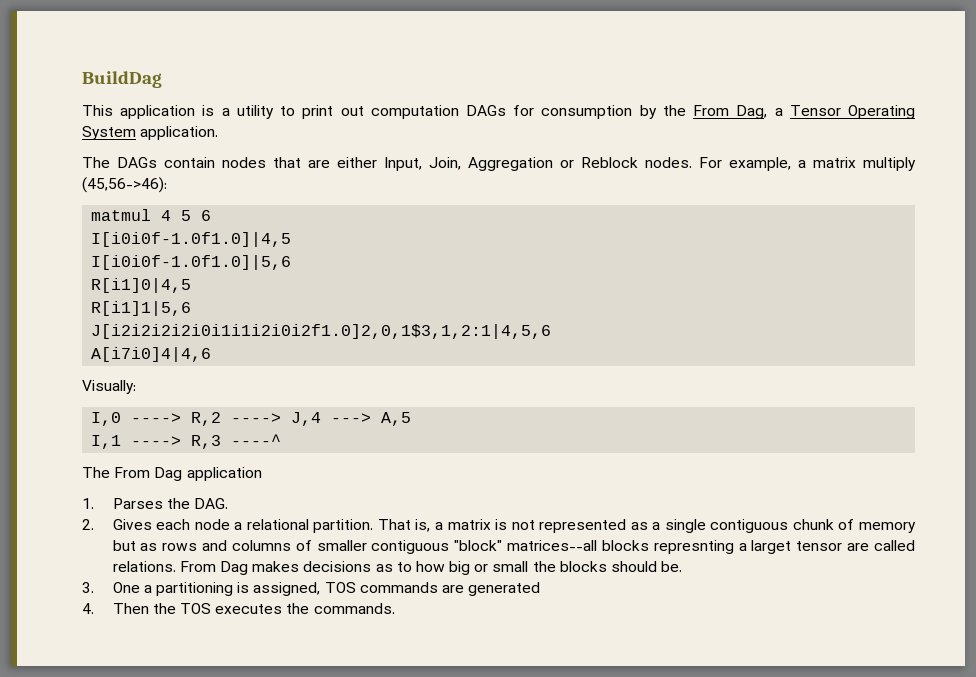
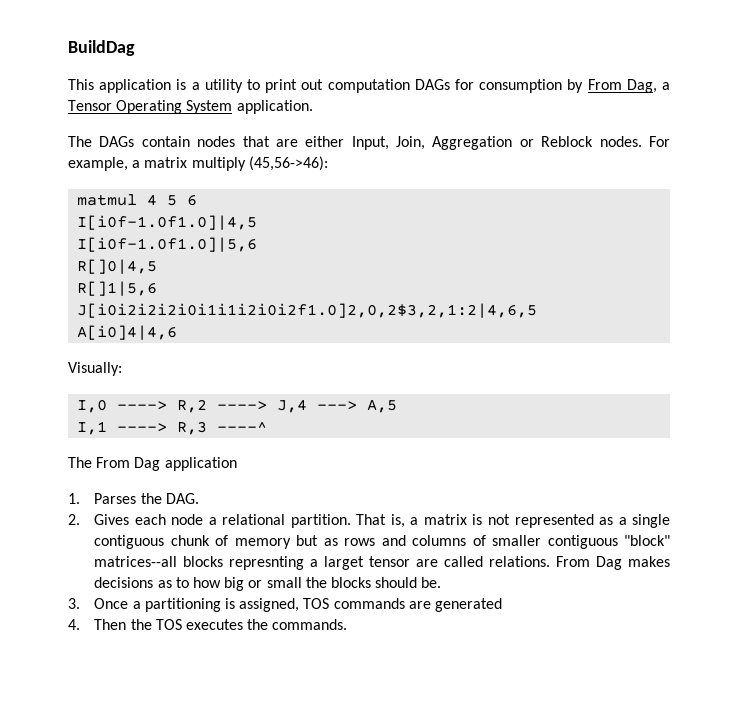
[662,105,686,116] the -> (584, 86) none
[91,232,292,247] [91,255,292,270] [91,278,192,293] [91,301,192,316] [91,324,552,339] [91,347,212,362] I[i0i0f-1.0f1.0]|4,5 // I[i0i0f-1.0f1.0]|5,6 // R[i1]0|4,5 // R[i1]1|5,6 // J[i2i2i2i2i0i1i1i2i0i2f1.0]2,0,1$3,1,2:1|4,5,6 // A[i7i0]4|4,6 -> [77,215,258,230] [77,237,258,252] [77,259,158,274] [77,281,158,296] [77,303,538,318] [77,325,178,340] I[i0f-1.0f1.0]|4,5 // I[i0f-1.0f1.0]|5,6 // R[]0|4,5 // R[]1|5,6 // J[i0i2i2i2i0i1i1i2i0i2f1.0]2,0,2$3,2,1:2|4,6,5 // A[i0]4|4,6
[112,582,140,593] One -> [94,598,129,609] Once

